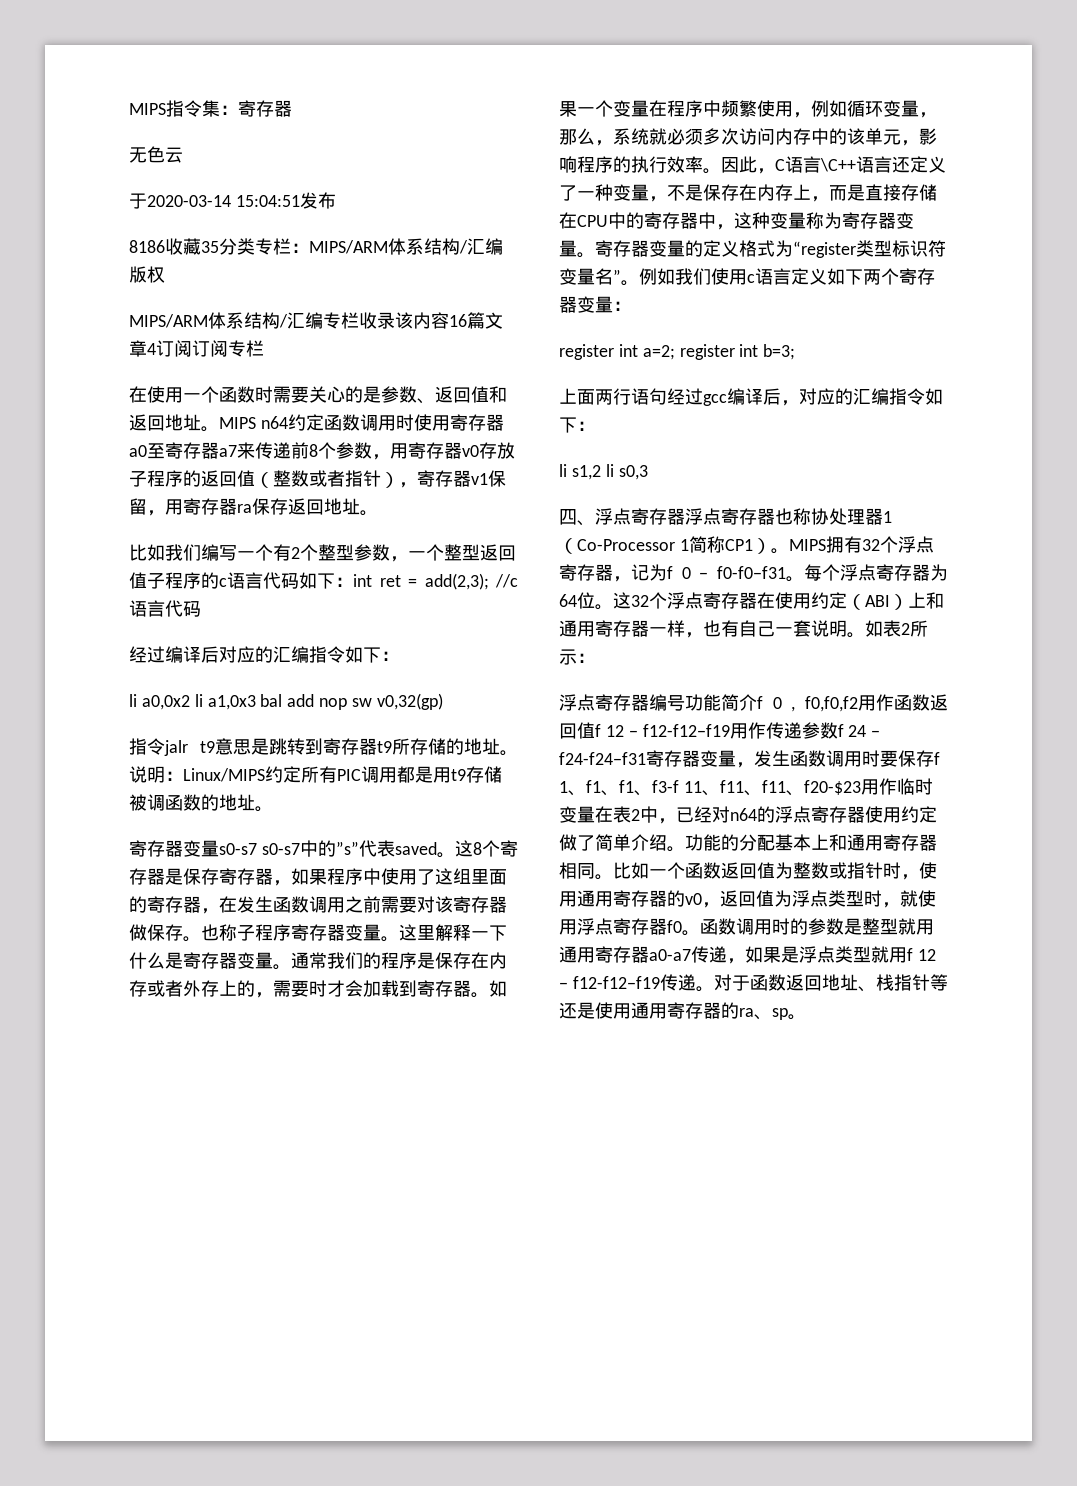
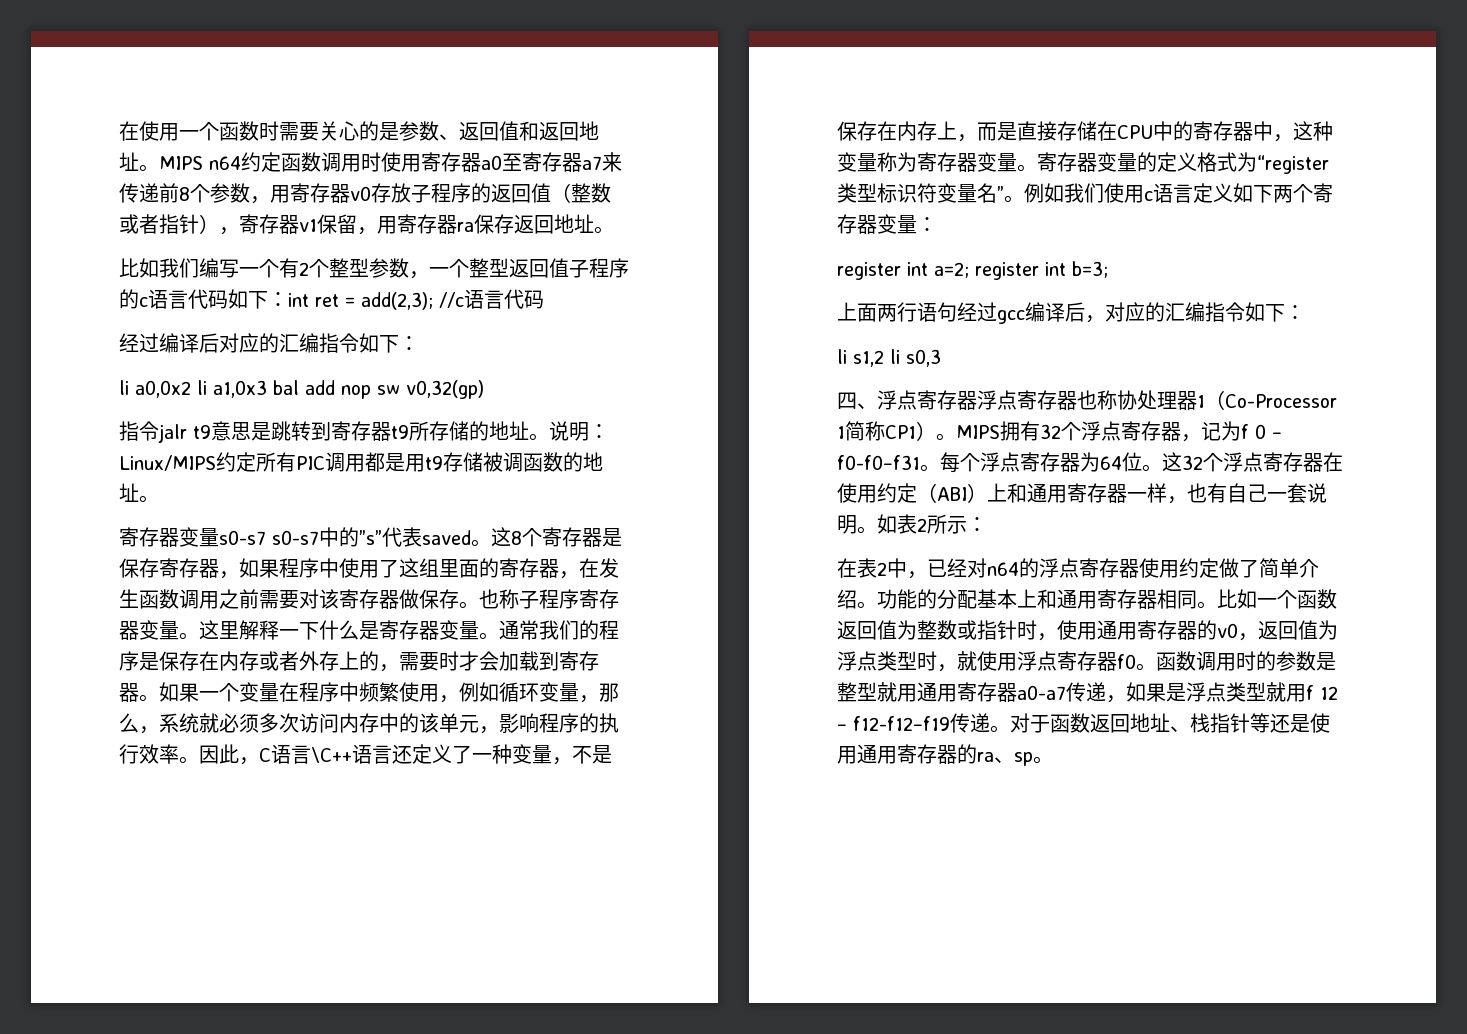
[129,100,292,117] [129,146,183,163] [129,192,336,209] [129,238,503,255] [129,266,165,283] [129,312,503,329] [129,340,264,357] MIPS指令集：寄存器 // 无色云 // 于2020-03-14 15:04:51发布 // 8186收藏35分类专栏：MIPS/ARM体系结构/汇编版权 // MIPS/ARM体系结构/汇编专栏收录该内容16篇文章4订阅订阅专栏 // -> (119, 131) none
[559,694,948,712] [559,722,881,739] [559,750,940,768] [559,778,933,796] [559,806,595,823] 浮点寄存器编号功能简介f 0 , f0,f0,f2用作函数返回值f 12 − f12-f12−f19用作传递参数f 24 − f24-f24−f31寄存器变量，发生函数调用时要保存f 1、f1、f1、f3-f 11、f11、f11、f20-$23用作临时变量 -> (987, 524) none

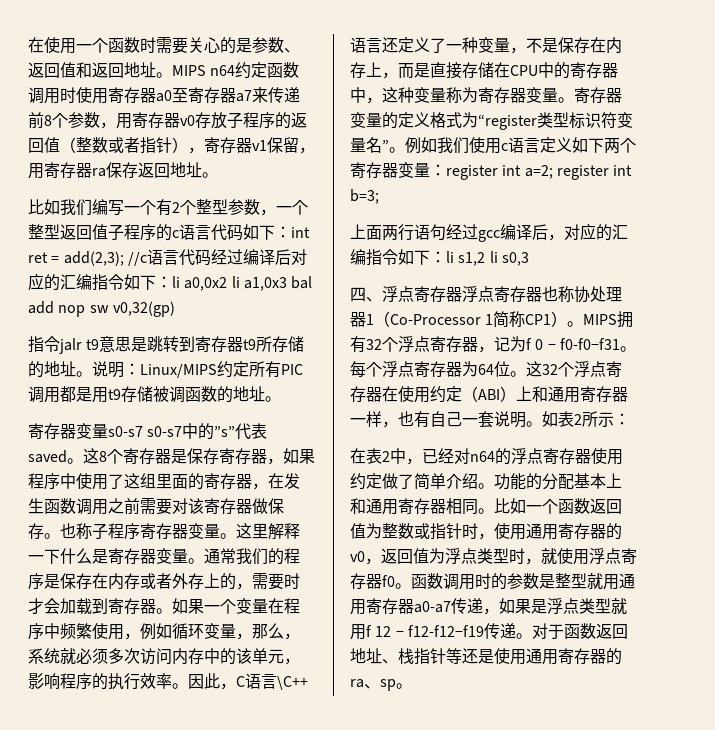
(544, 299) // -> (211, 257) none
(419, 343) // -> (172, 282) none
(937, 224) // -> (446, 170) none
(1305, 312) // -> (446, 257) none

